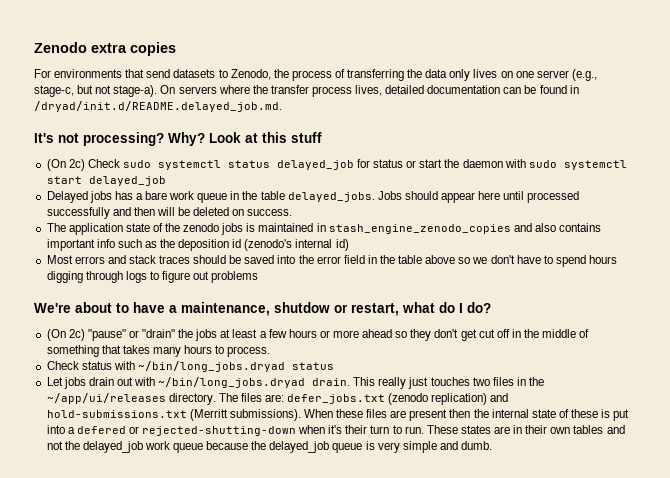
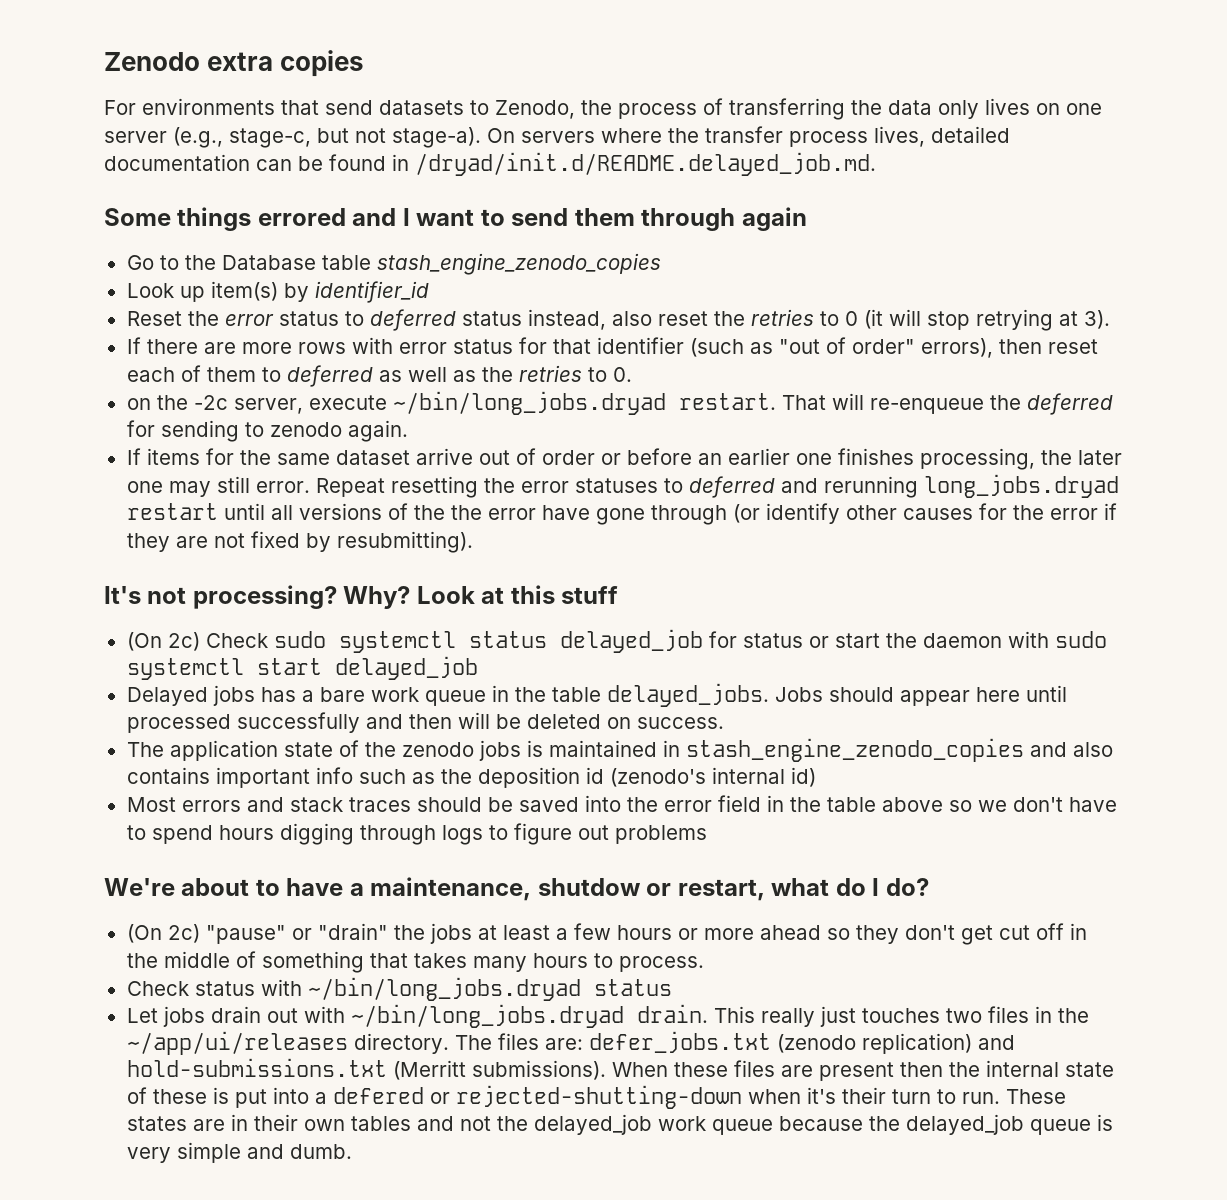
(282, 106) none -> [104,207,807,231] [126,253,661,275] [126,281,429,303] [126,309,1110,331] [126,337,1098,358] [126,365,632,387] [126,391,1113,415] [126,420,408,442] [126,448,1122,470] [126,474,1119,498] [126,503,1117,525] [126,531,473,553] // Some things errored and I want to send them through again // Go to the Database table stash_engine_zenodo_copies // Look up item(s) by identifier_id // Reset the error status to deferred status instead, also reset the retries to 0 (it will stop retrying at 3). // If there are more rows with error status for that identifier (such as "out of order" errors), then reset each of them to deferred as well as the retries to 0. // on the -2c server, execute ~/bin/long_jobs.dryad restart. That will re-enqueue the deferred for sending to zenodo again. // If items for the same dataset arrive out of order or before an earlier one finishes processing, the later one may still error. Repeat resetting the error statuses to deferred and rerunning long_jobs.dryad restart until all versions of the the error have gone through (or identify other causes for the error if they are not fixed by resubmitting).

